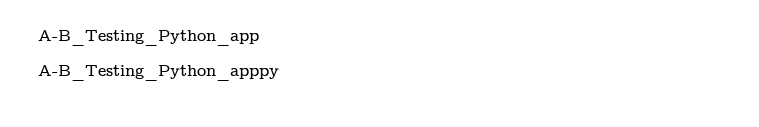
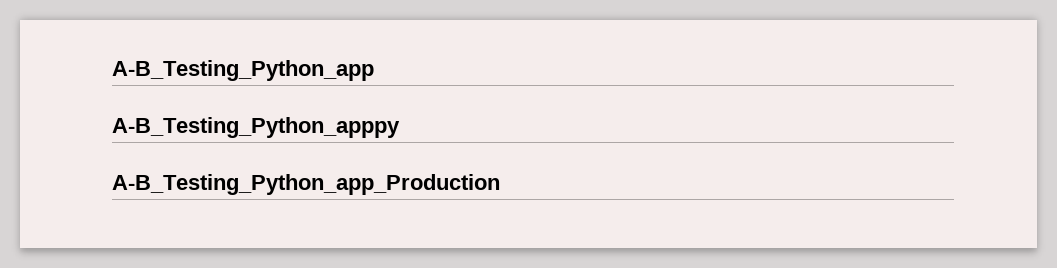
(279, 73) none -> [112,174,500,195] // A-B_Testing_Python_app_Production

